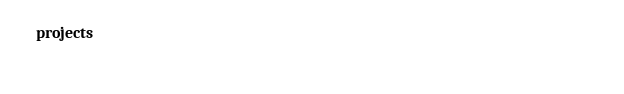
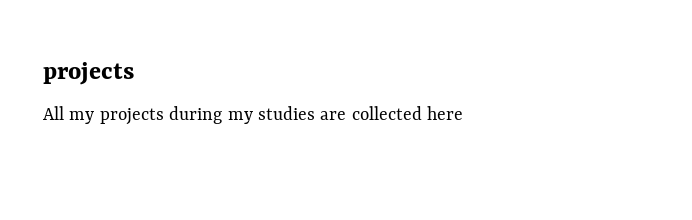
[36,26,93,41] projects -> [43,62,134,85] [43,106,464,125] projects // All my projects during my studies are collected here

